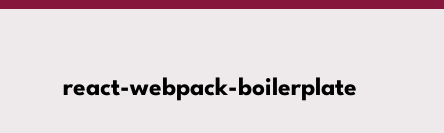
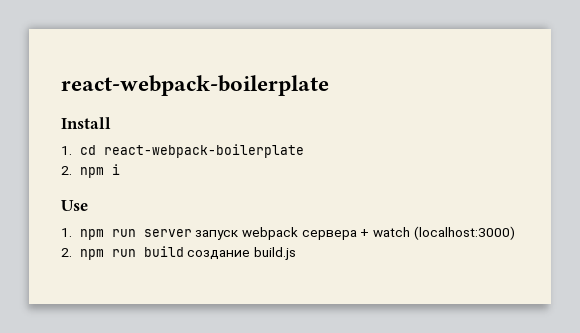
[63,77,357,101] react-webpack-boilerplate -> [61,75,329,96] [61,117,111,129] [61,144,304,158] [61,164,120,178] [61,200,88,211] [61,226,515,240] [61,246,297,260] react-webpack-boilerplate // Install // 1. cd react-webpack-boilerplate // 2. npm i // Use // 1. npm run server запуск webpack сервера + watch (localhost:3000) // 2. npm run build создание build.js

